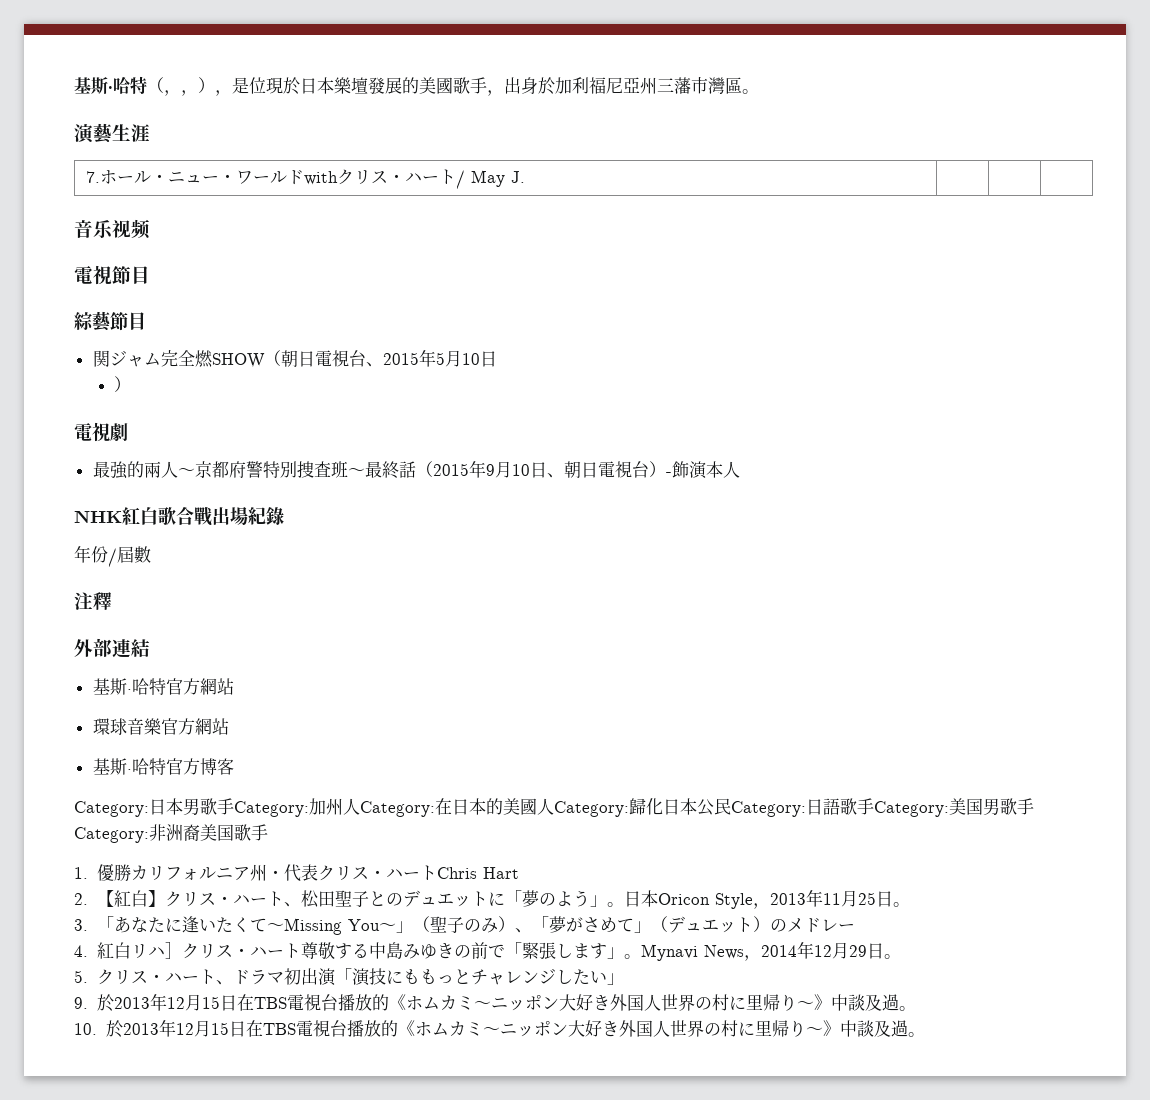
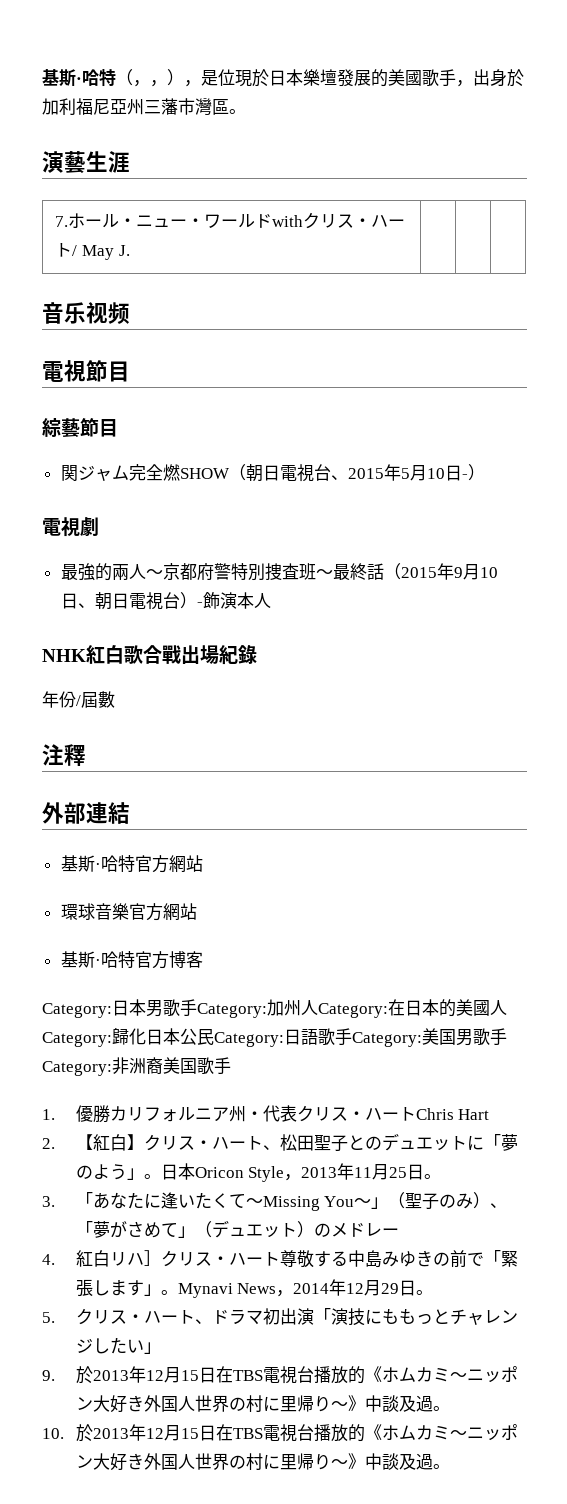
(497, 359) // -> [461,474,468,479] -

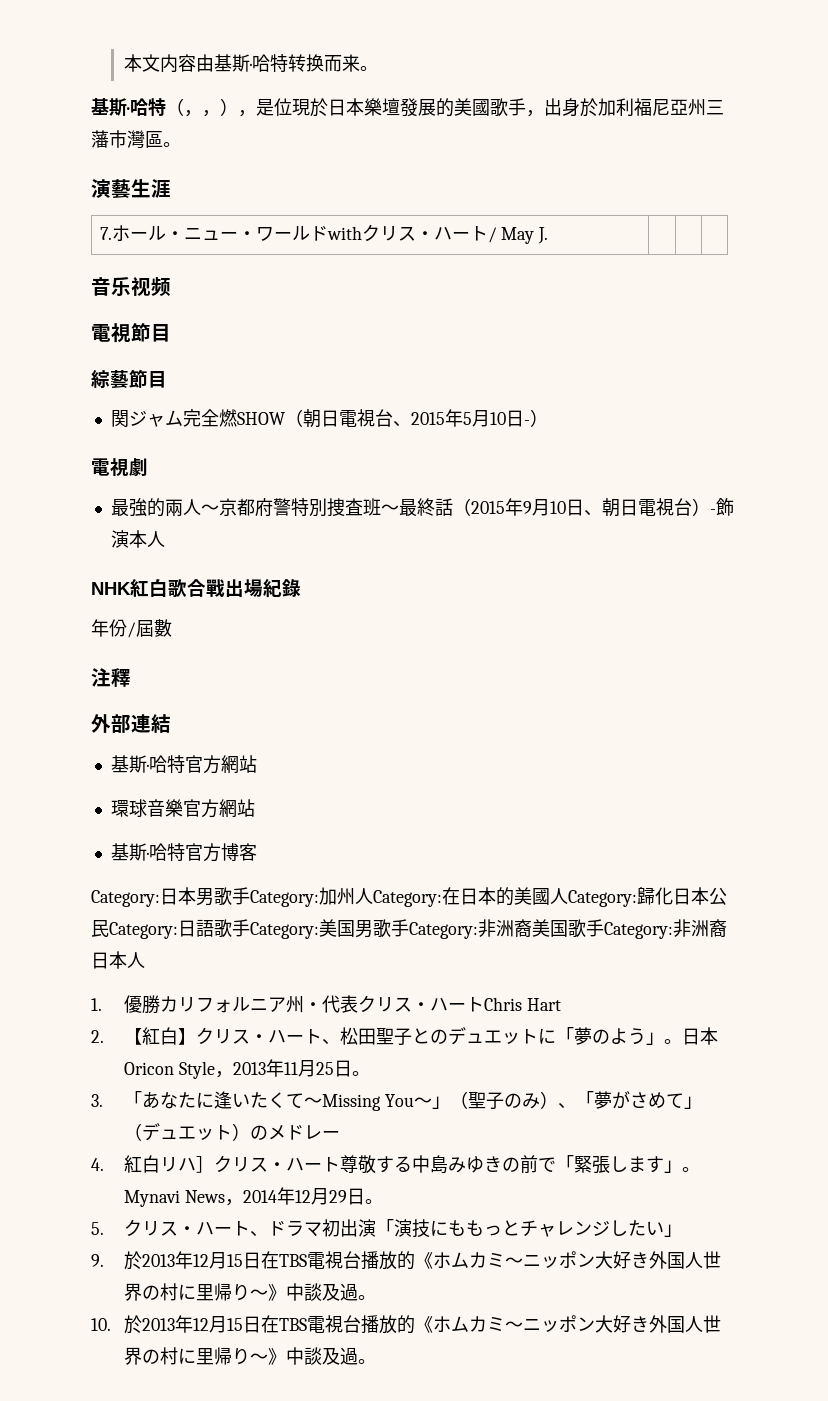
(42, 77) none -> [124,54,379,73] 本文内容由基斯·哈特转换而来。 //
(231, 1066) none -> [604,919,727,939] [91,951,145,969] Category:非洲裔日本人

